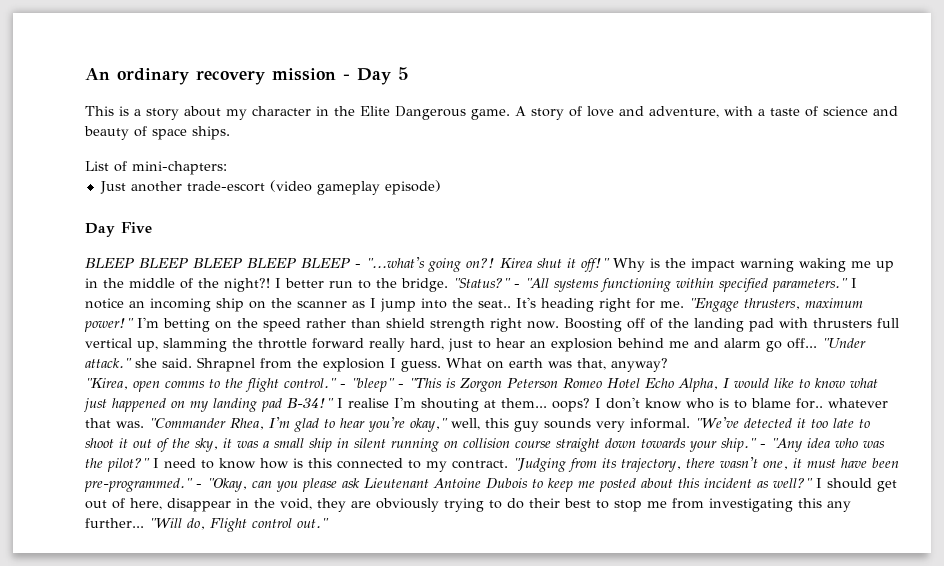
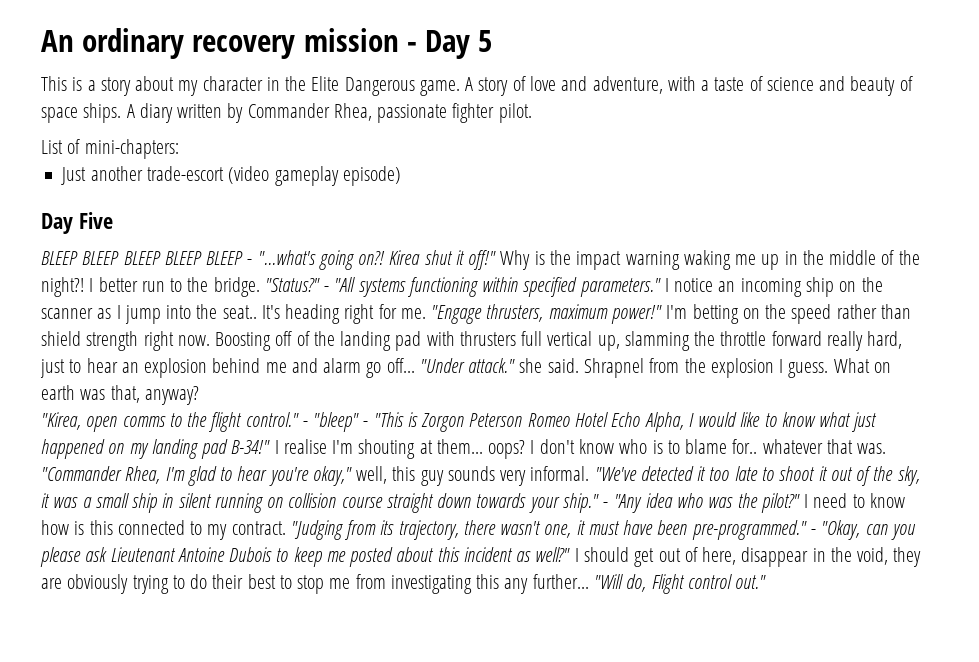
(230, 133) none -> [126,103,532,123] A diary written by Commander Rhea, passionate fighter pilot.

